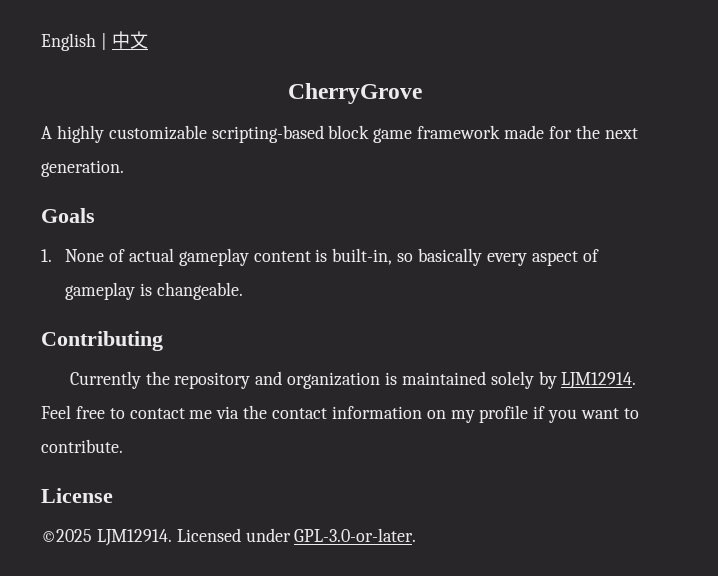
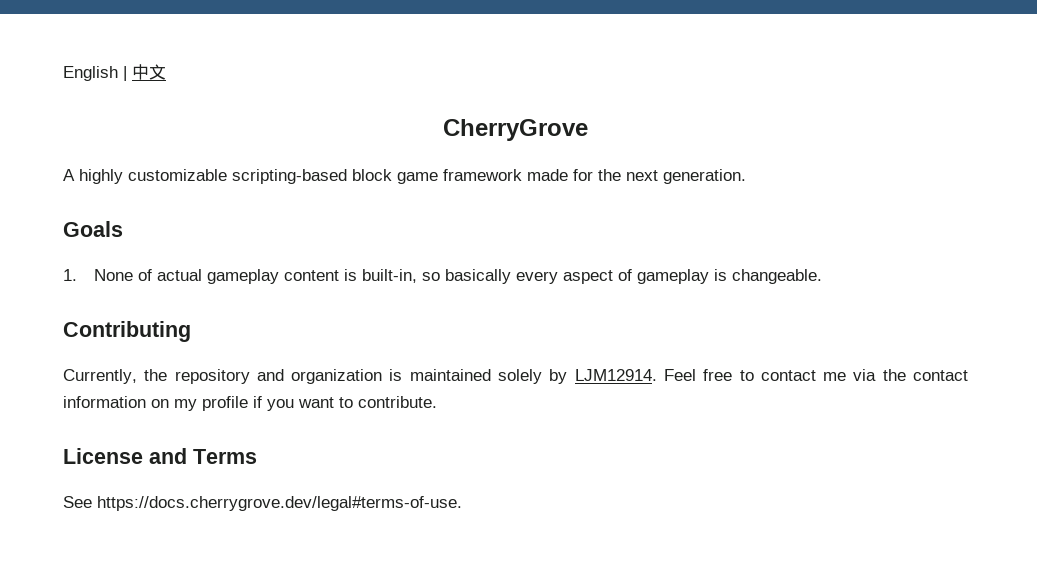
[69,371,141,389] Currently -> [63,369,137,384] Currently,
[41,528,417,546] // ©2025 LJM12914. Licensed under GPL-3.0-or-later. -> [149,448,257,464] [63,496,462,511] and Terms // See https://docs.cherrygrove.dev/legal#terms-of-use.

